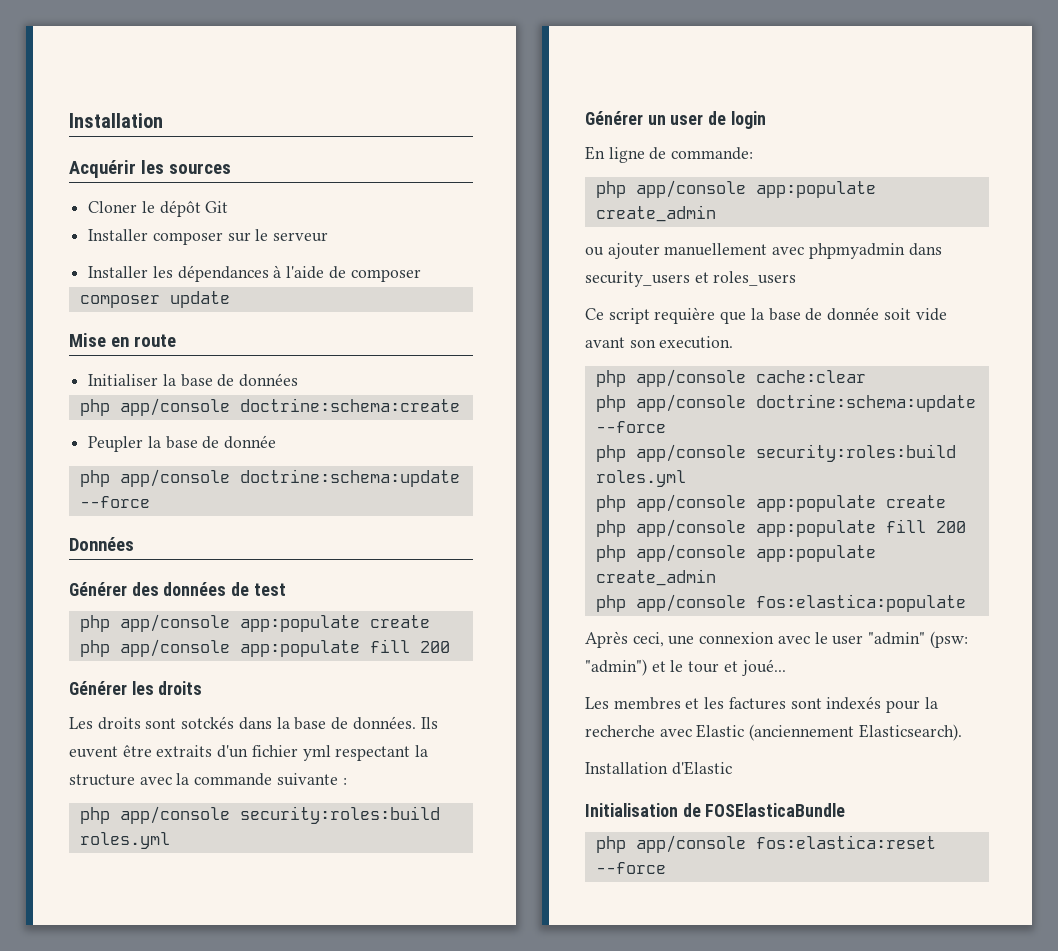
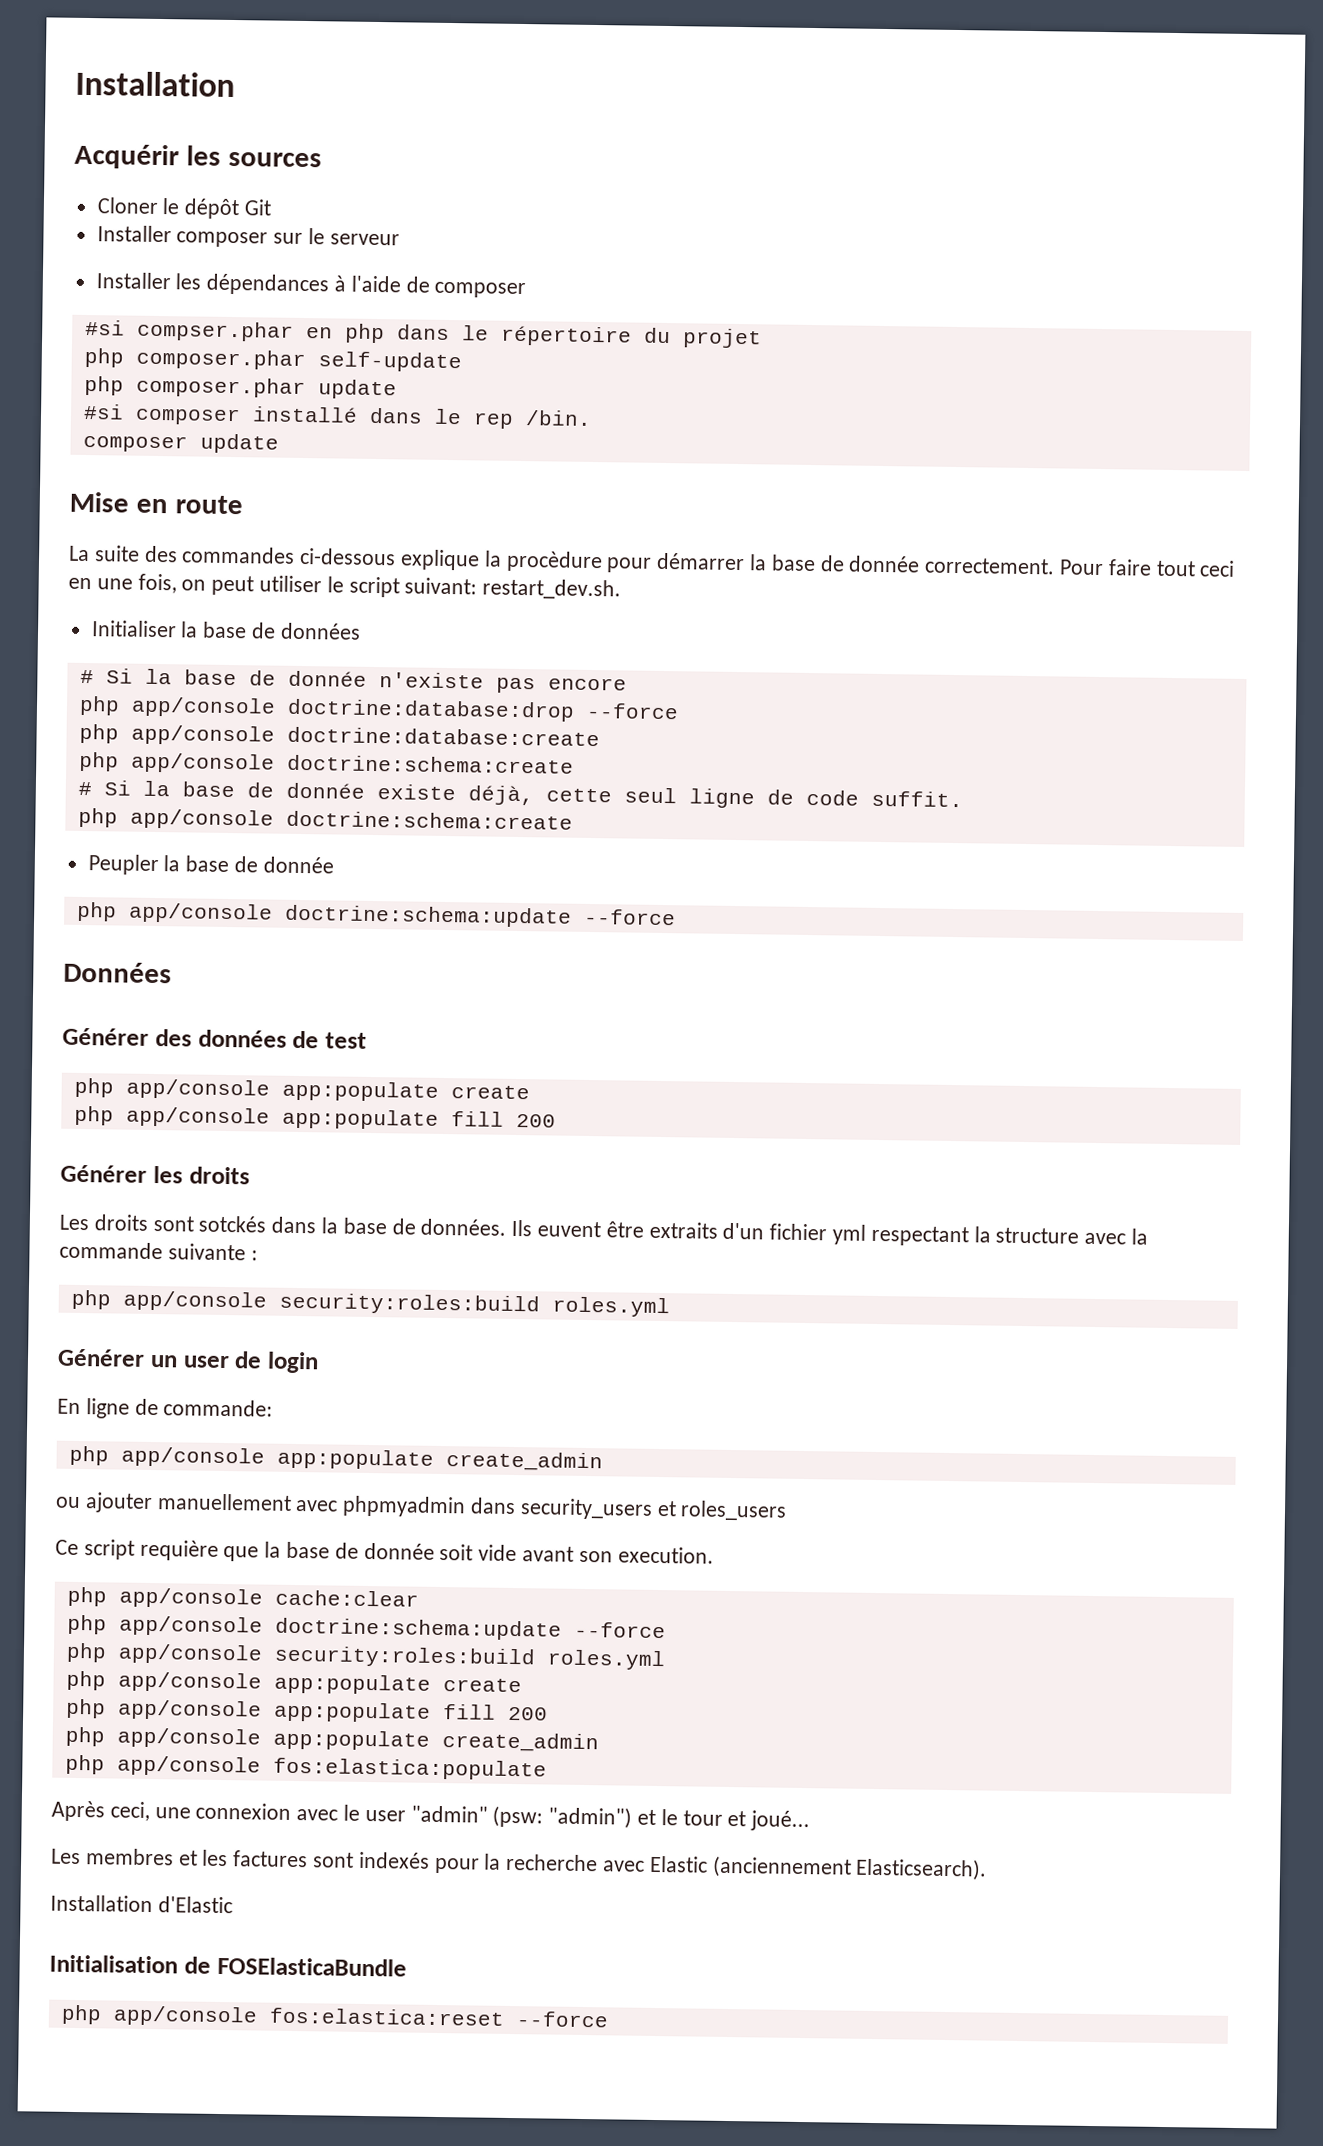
(421, 275) none -> [84,319,762,349] [83,347,462,373] [83,375,397,400] [82,403,592,429] // #si compser.phar en php dans le répertoire du projet // php composer.phar self-update // php composer.phar update // #si composer installé dans le rep /bin.
(176, 340) none -> [69,545,1236,577] [68,573,622,600] // La suite des commandes ci-dessous explique la procèdure pour démarrer la base de donnée correctement. Pour faire tout ceci en une fois, on peut utiliser le script suivant: restart_dev.sh.
(299, 380) none -> [79,668,627,694] [78,695,679,722] [78,723,600,747] [78,751,574,774] [77,780,963,809] // # Si la base de donnée n'existe pas encore // php app/console doctrine:database:drop --force // php app/console doctrine:database:create // php app/console doctrine:schema:create // # Si la base de donnée existe déjà, cette seul ligne de code suffit.

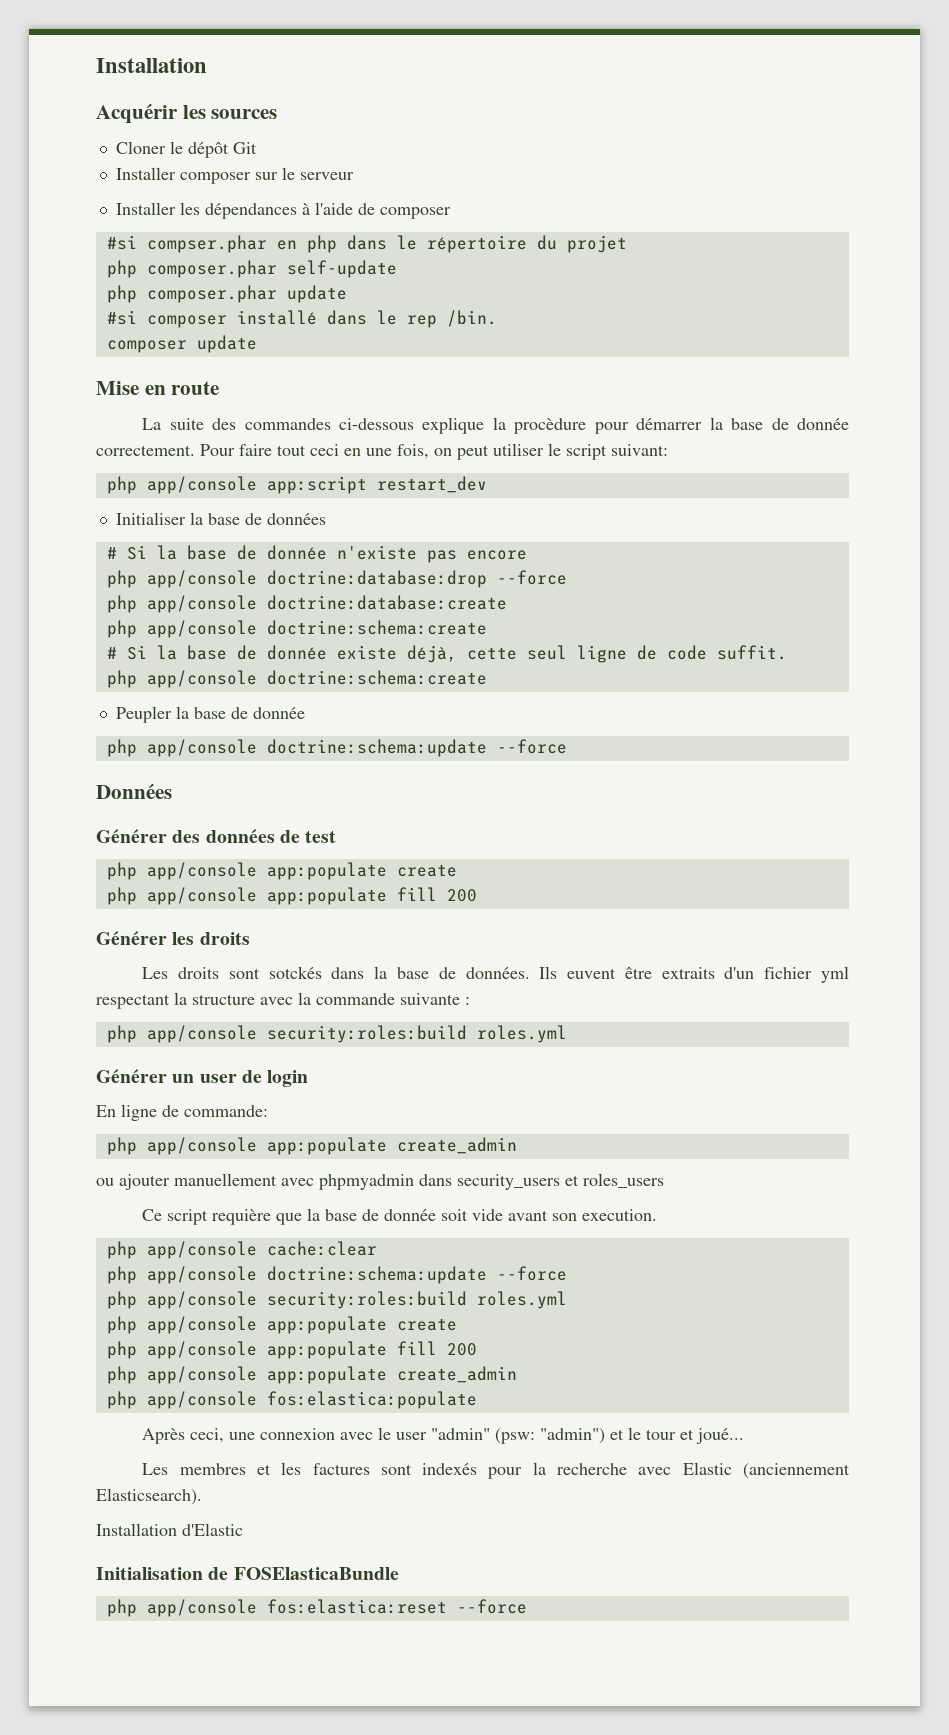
[482,578,622,600] restart_dev.sh. -> [106,476,487,494] // php app/console app:script restart_dev

